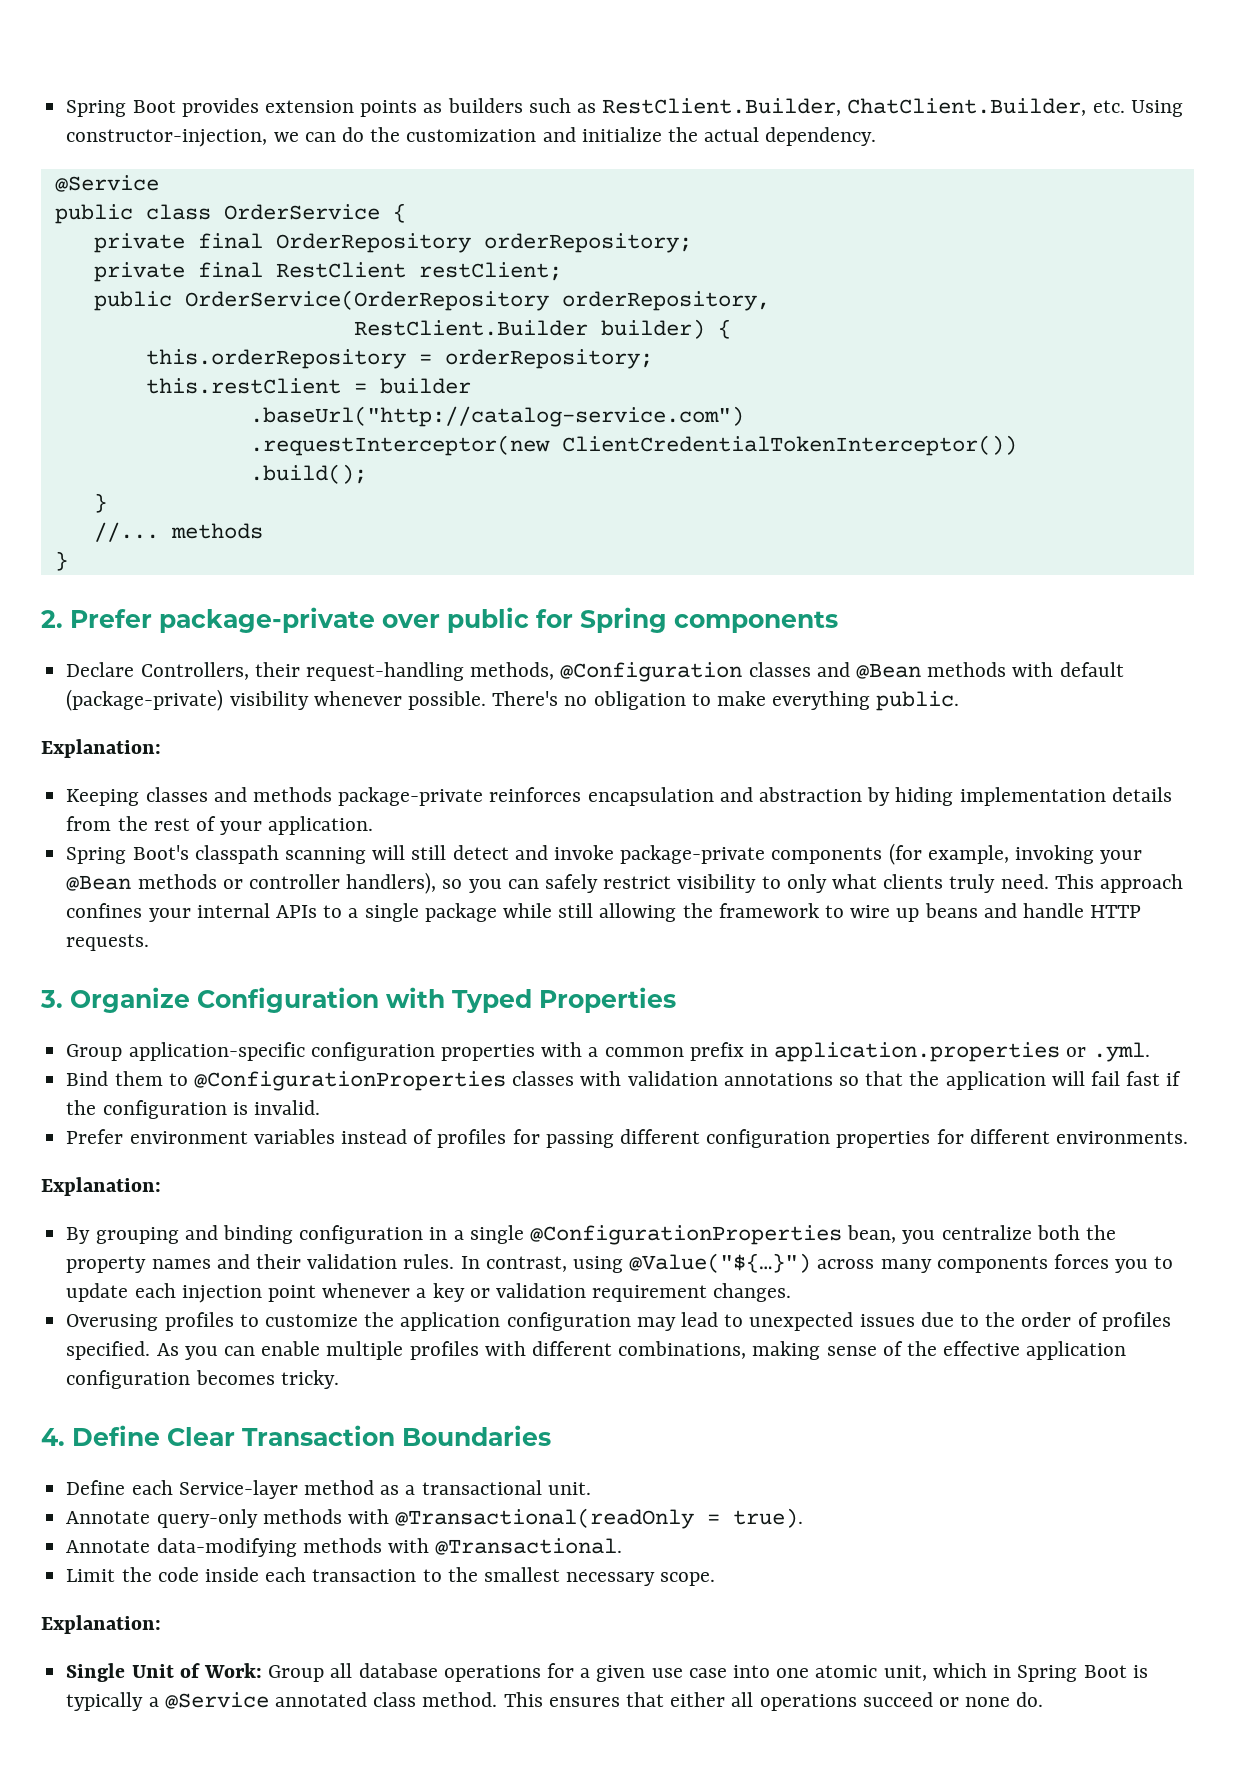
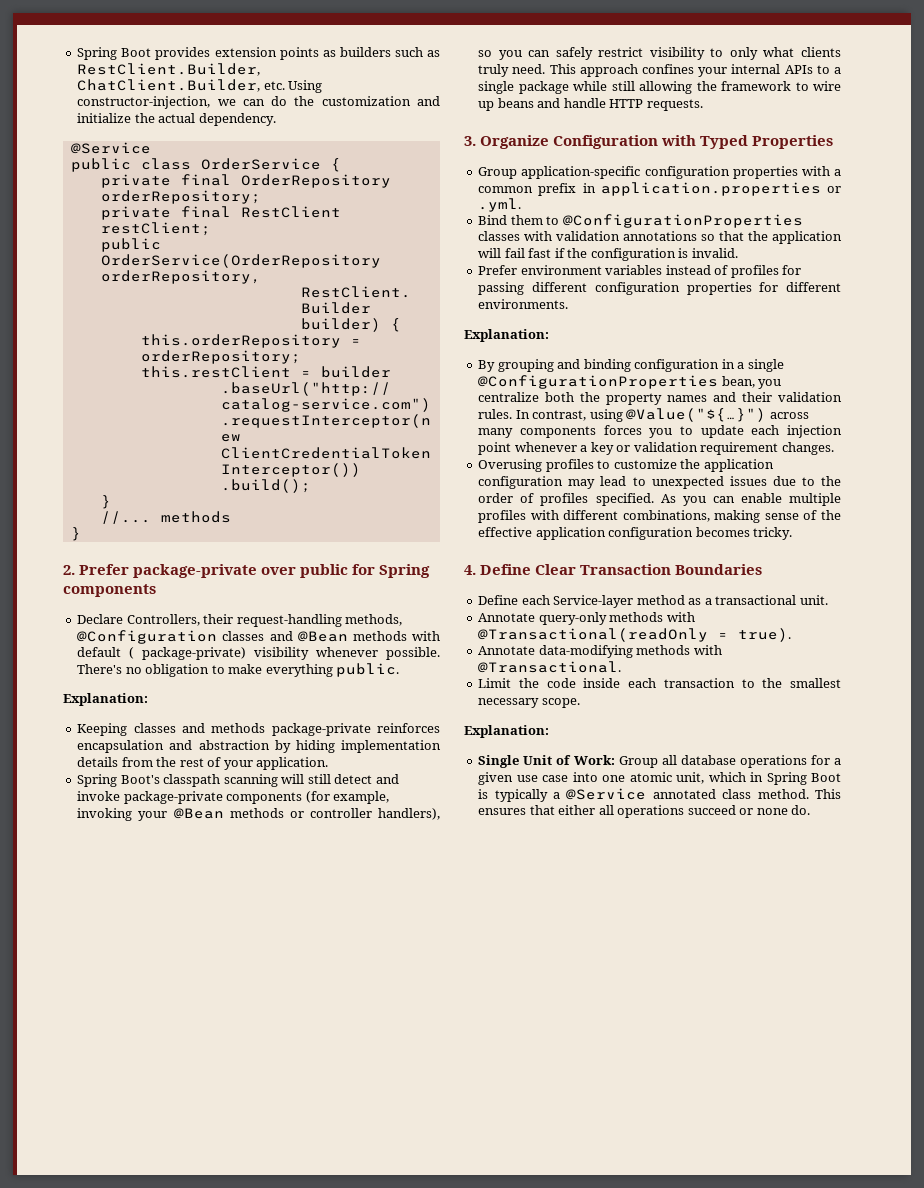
[66,689,224,711] (package-private) -> [129,647,247,660] ( package-private)

